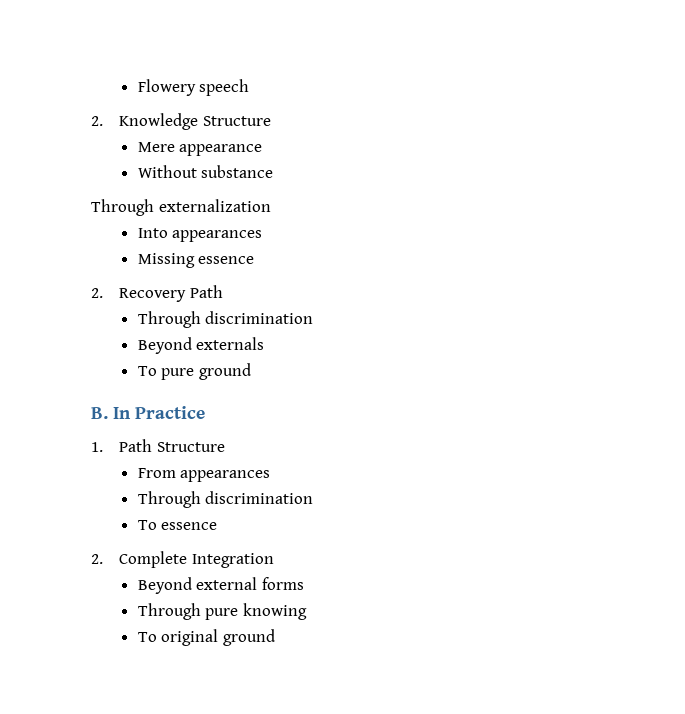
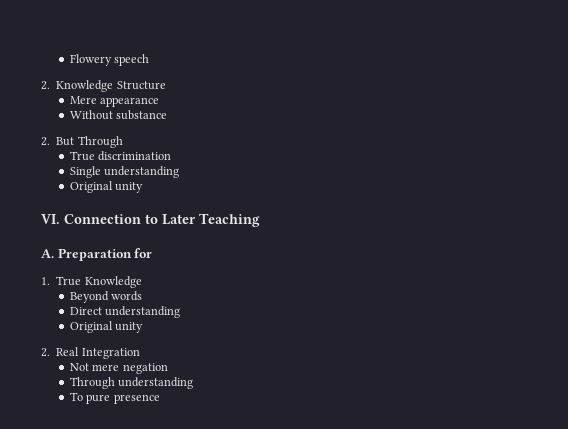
[91,199,271,216] [137,228,263,242] [137,253,255,268] [91,285,223,302] [137,311,314,328] [137,337,265,354] [137,363,251,380] [91,406,206,419] [91,439,225,452] [137,468,271,482] [137,491,314,508] [137,520,218,530] [91,551,274,568] [137,577,304,594] [137,603,307,620] [137,629,275,646] Through externalization // Into appearances // Missing essence // 2. Recovery Path // Through discrimination // Beyond externals // To pure ground // B. In Practice // 1. Path Structure // From appearances // Through discrimination // To essence // 2. Complete Integration // Beyond external forms // Through pure knowing // To original ground -> [41,136,123,148] [70,151,172,161] [70,166,180,178] [70,181,144,193] [41,213,260,227] [41,248,153,261] [41,276,142,288] [70,291,143,303] [70,306,181,318] [70,321,144,333] [41,347,140,359] [70,363,168,374] [70,377,194,389] [70,392,160,404] 2. But Through // True discrimination // Single understanding // Original unity // VI. Connection to Later Teaching // A. Preparation for // 1. True Knowledge // Beyond words // Direct understanding // Original unity // 2. Real Integration // Not mere negation // Through understanding // To pure presence

